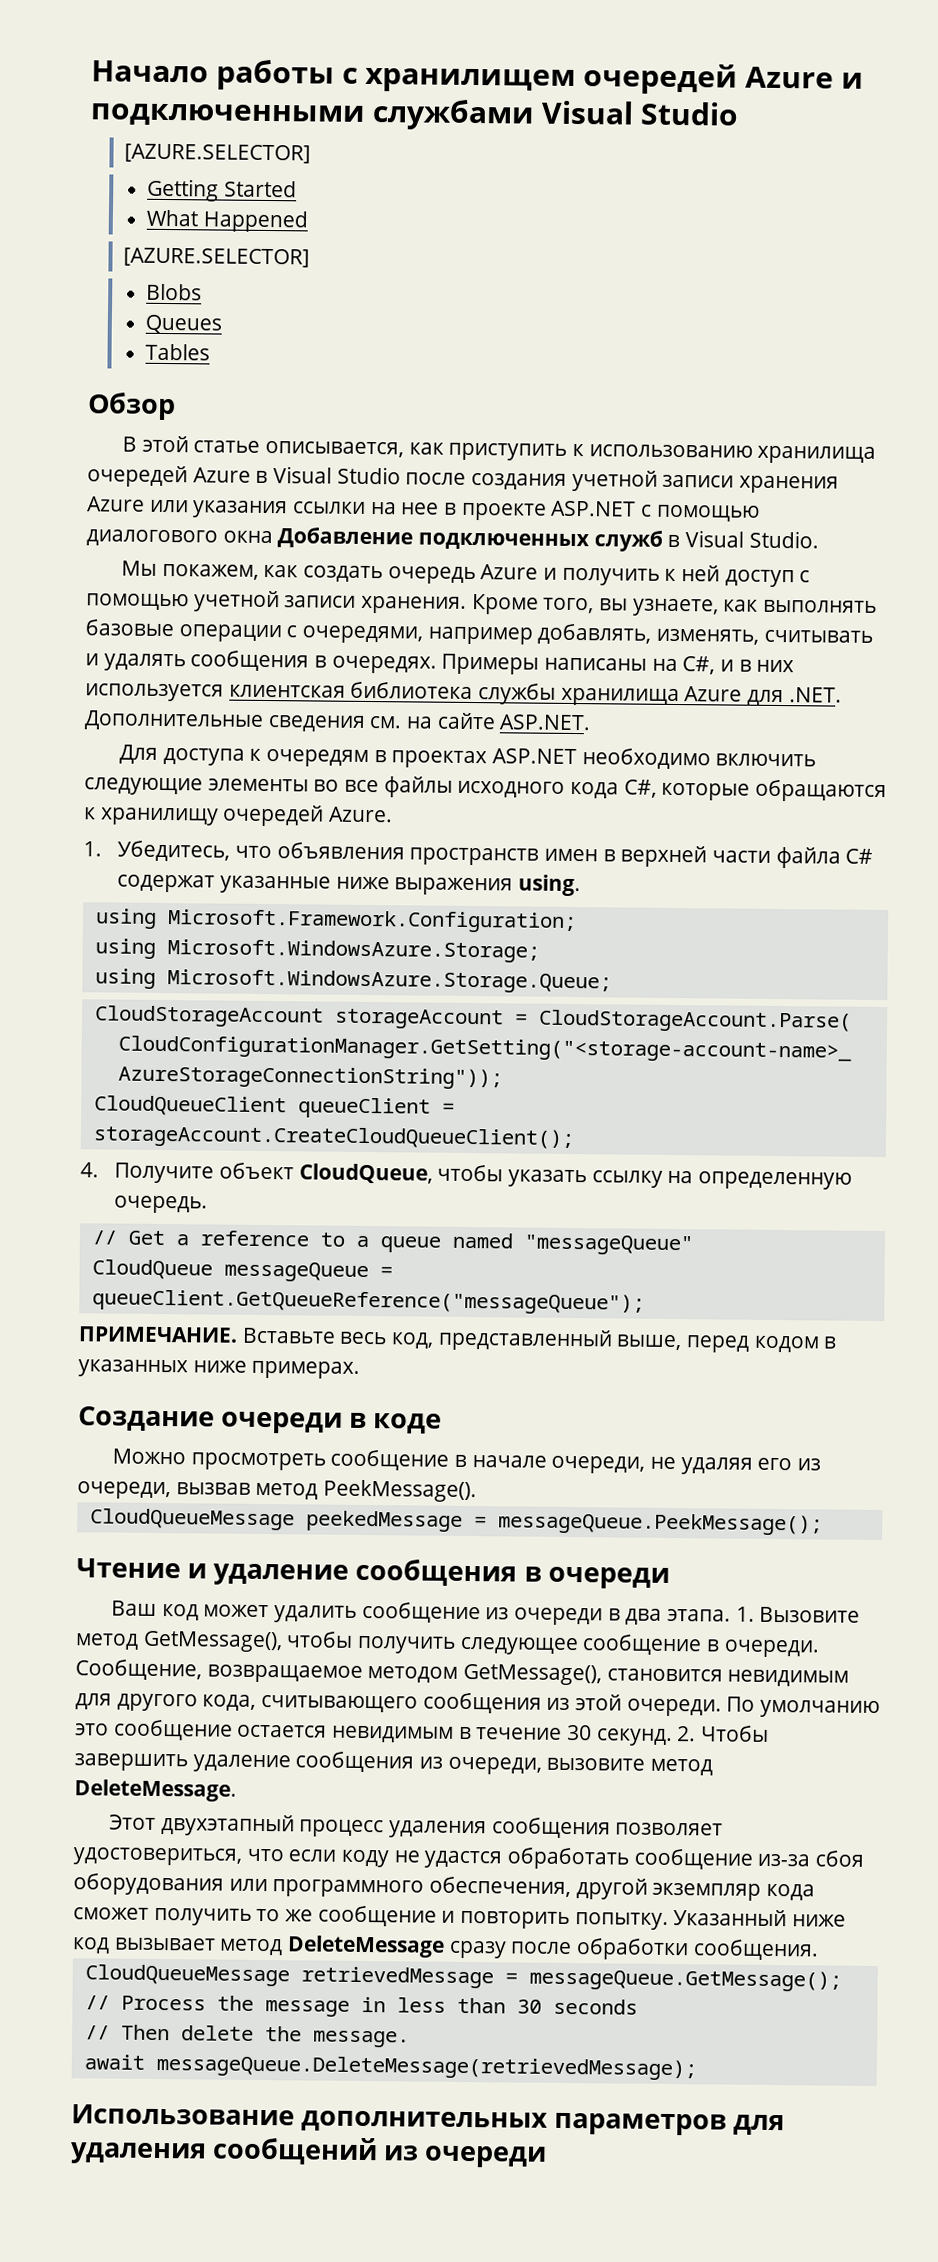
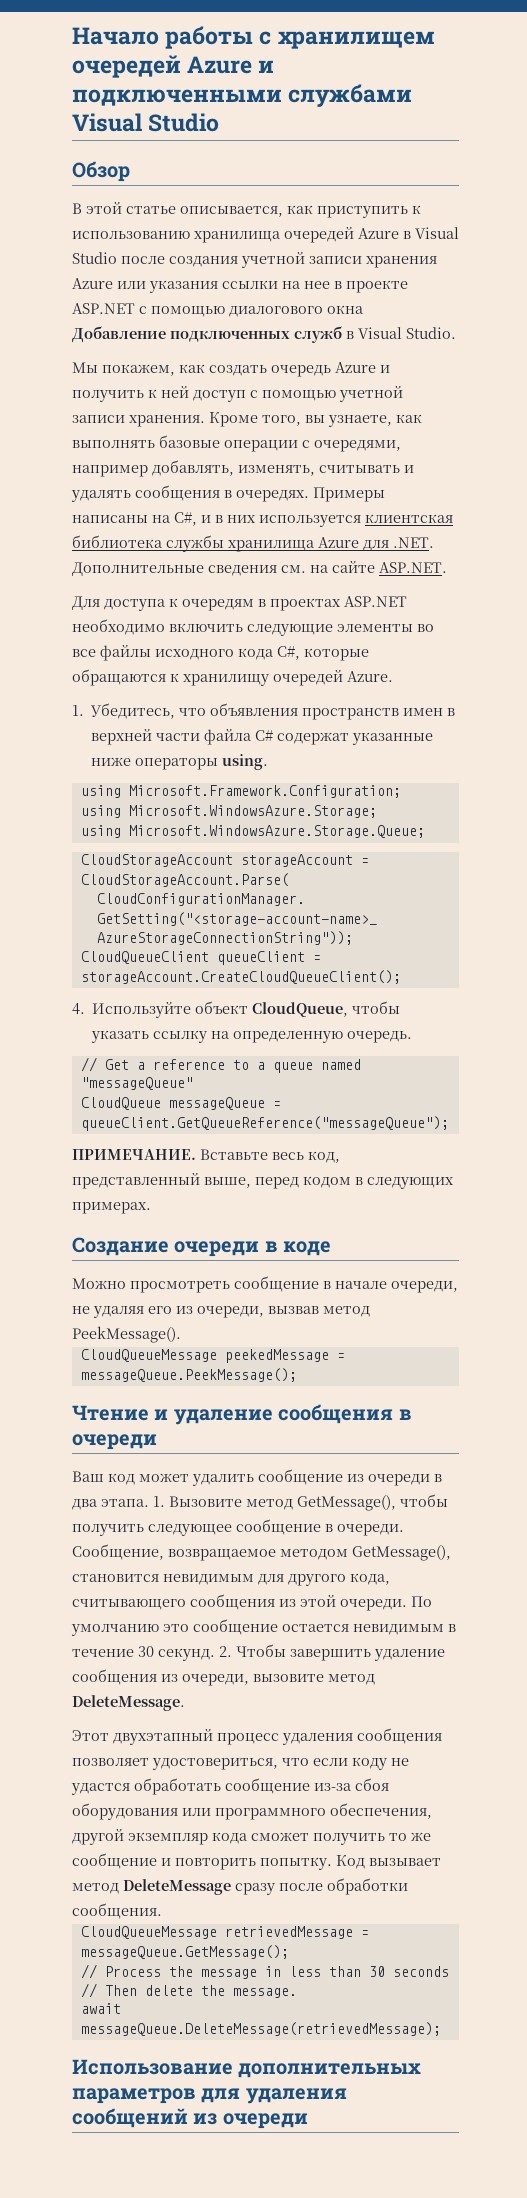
[124,143,312,164] [147,178,297,202] [146,209,308,233] [123,247,311,268] [146,283,203,301] [145,314,223,334] [145,343,211,361] // [AZURE.SELECTOR] // Getting Started // What Happened // [AZURE.SELECTOR] // Blobs // Queues // Tables -> (220, 122) none
[394,877,514,896] выражения -> [135,758,219,770] операторы
[114,1162,215,1184] Получите -> [92,1002,192,1018] Используйте
[78,1359,247,1378] указанных ниже -> [367,1177,454,1189] следующих
[673,1909,847,1927] [72,1937,110,1954] Указанный ниже код -> [336,1855,365,1869] Код

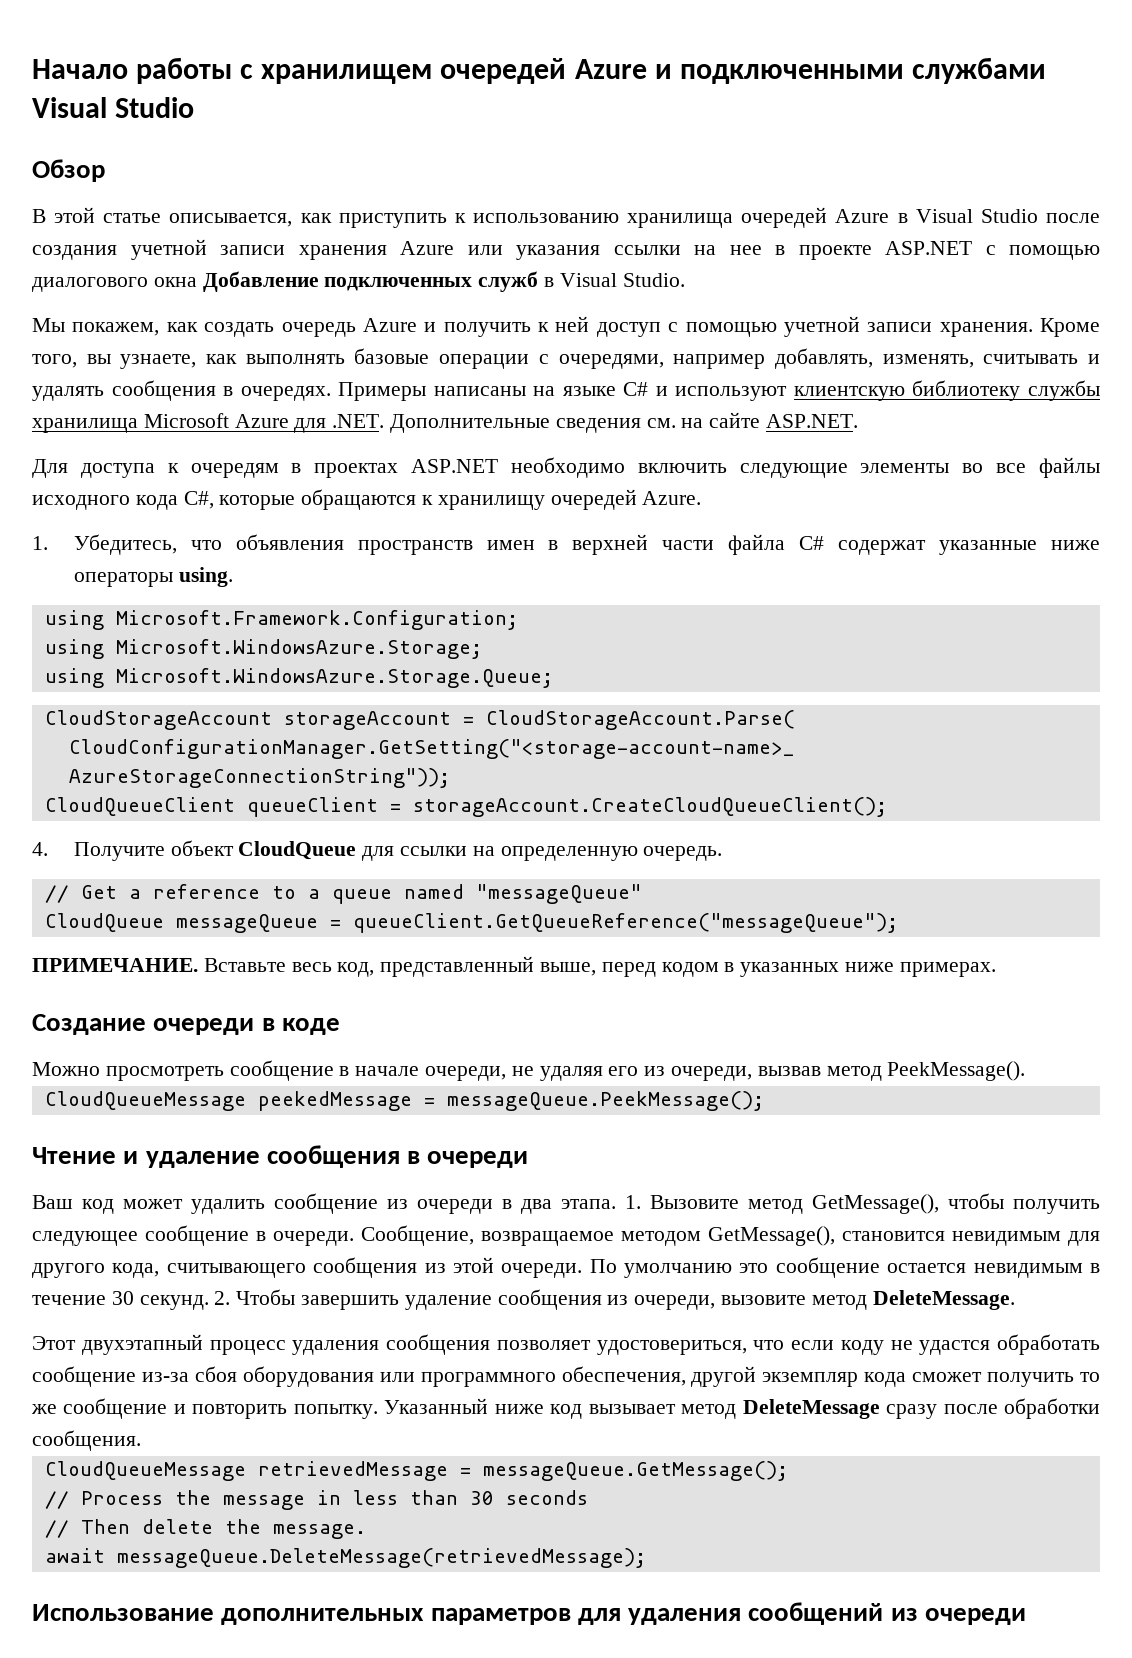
[174,512,453,527] [72,535,162,548] C#, и в них используется клиентская библиотека -> [562,380,1021,401] языке C# и используют клиентскую библиотеку
(314, 546) none -> [143,413,229,428] Microsoft
[92,1001,401,1018] [91,1030,208,1043] Используйте объект CloudQueue, чтобы указать ссылку -> [73,840,467,861] Получите объект CloudQueue для ссылки
[367,1177,454,1189] следующих -> [740,962,895,977] указанных ниже
[336,1855,365,1869] Код -> [384,1398,583,1419] Указанный ниже код

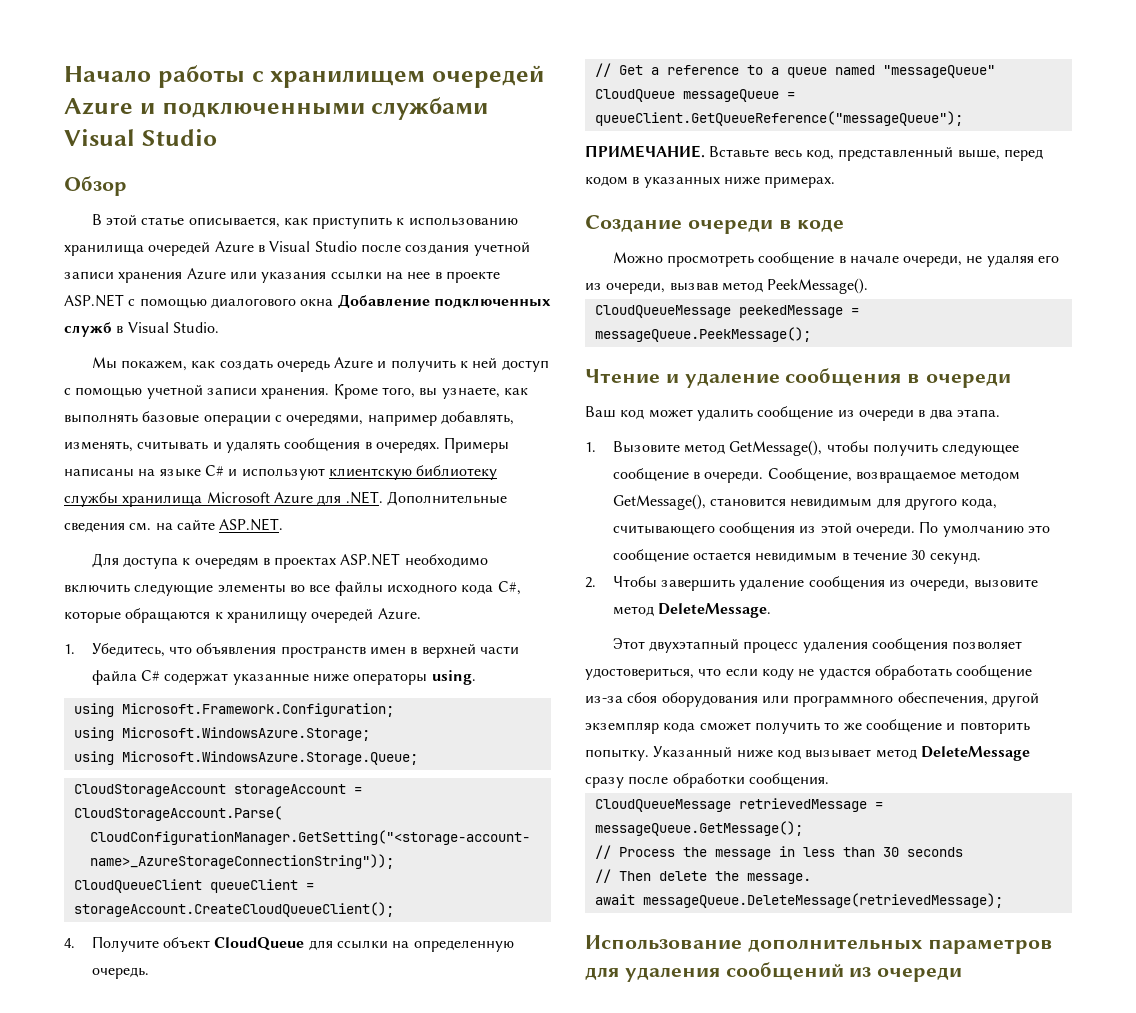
(616, 1204) none -> (1000, 413) //
(209, 1302) none -> (981, 558) //

